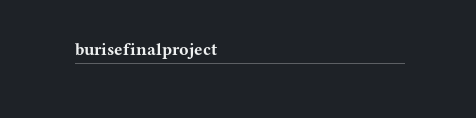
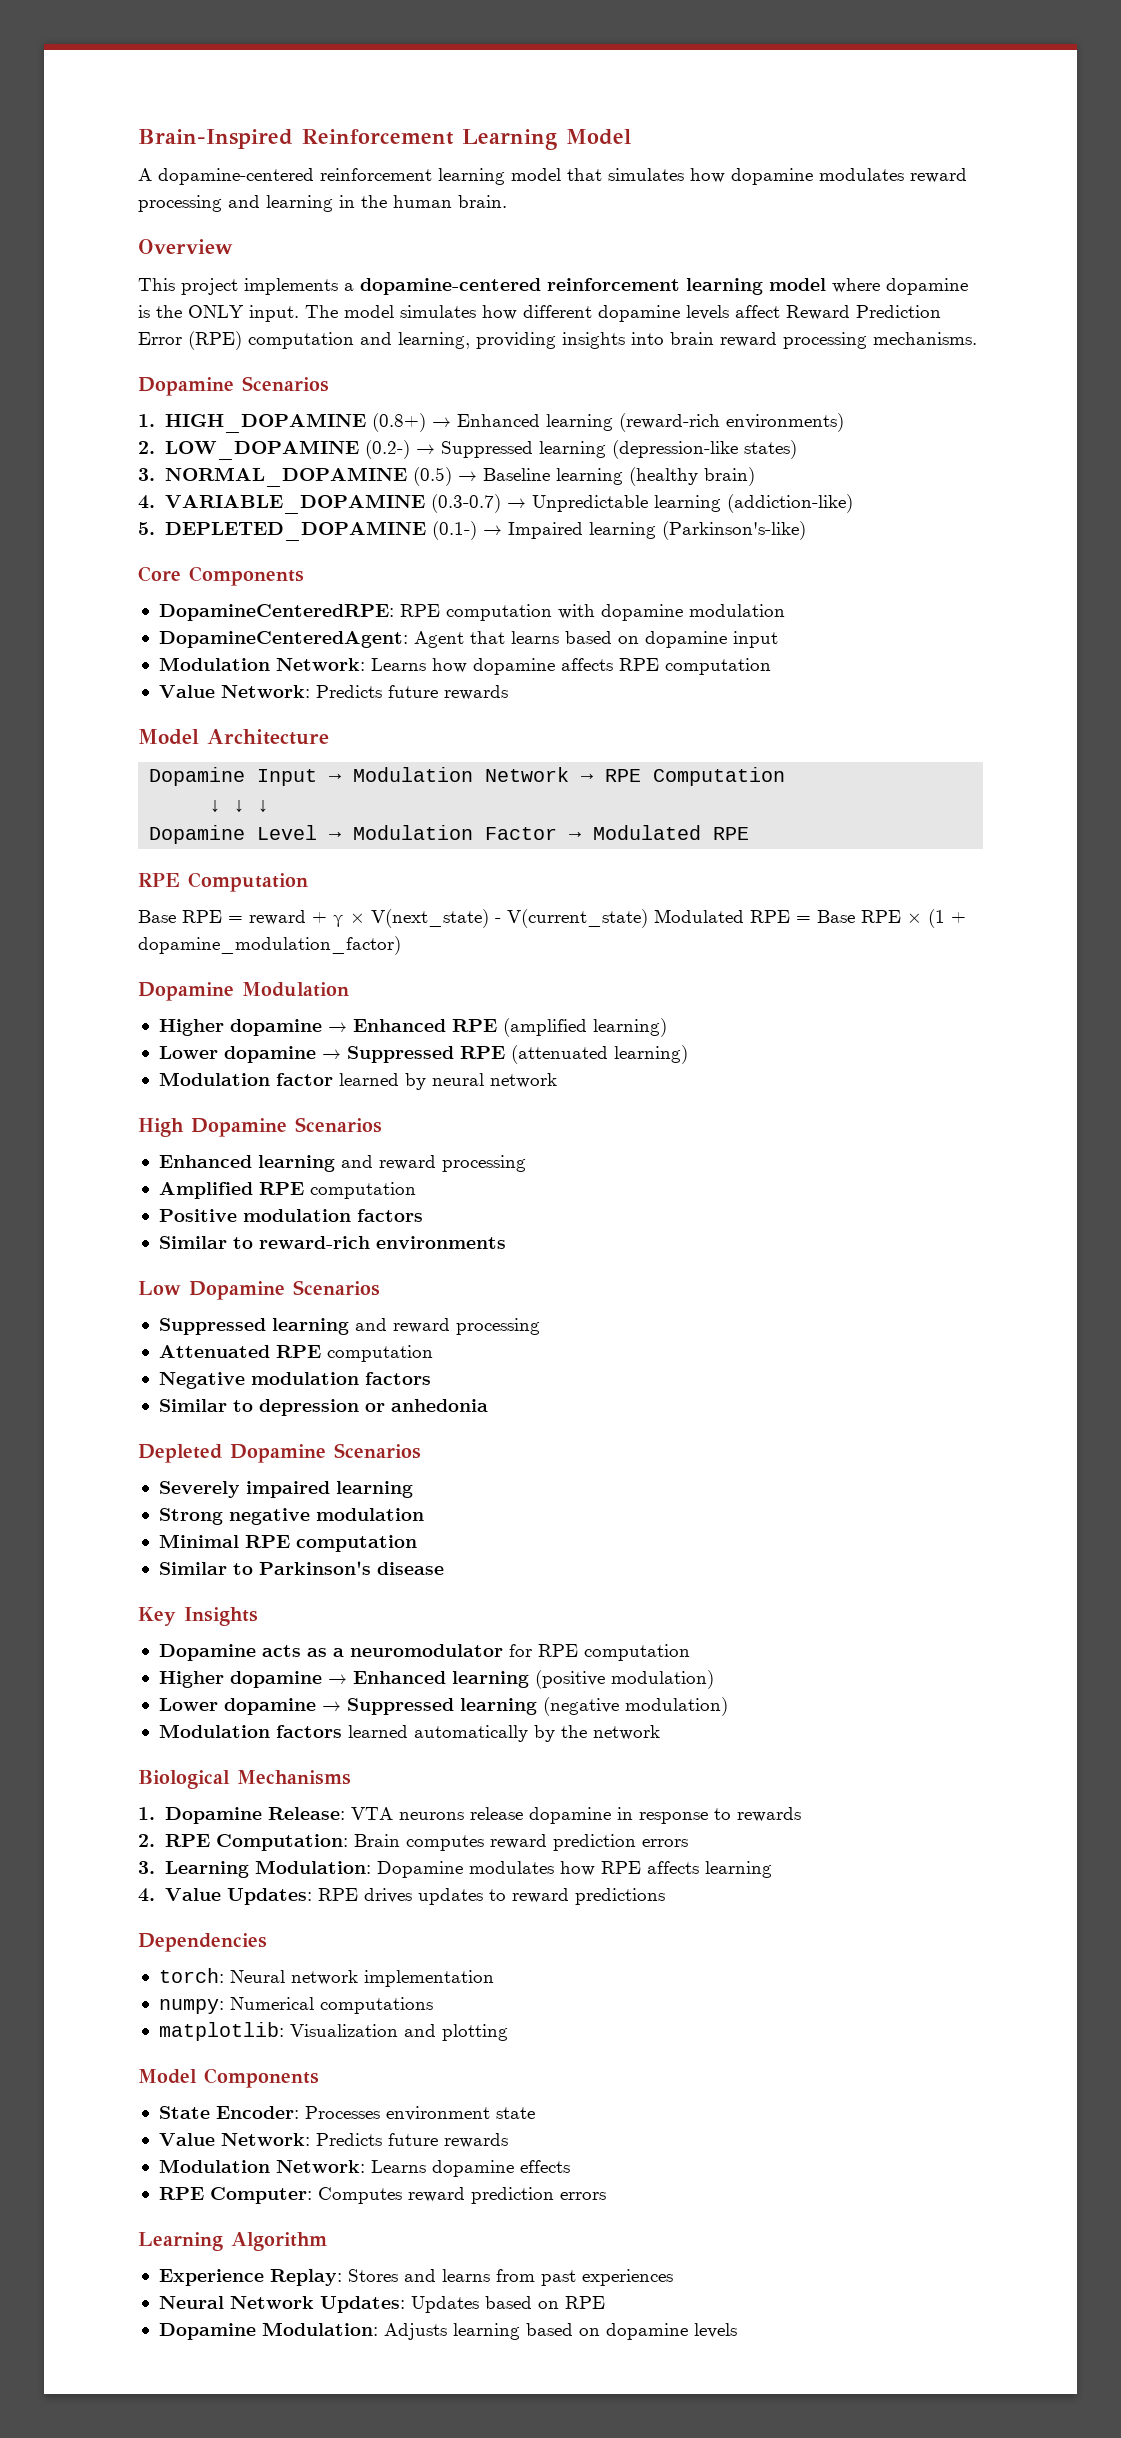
[75,43,217,59] burisefinalproject -> [138,129,631,150] [138,168,967,185] [138,195,507,212] [138,239,233,254] [138,278,968,295] [138,305,941,322] [138,331,977,350] [138,376,329,396] [138,413,844,433] [138,440,797,460] [138,467,755,487] [138,494,853,514] [138,521,806,541] [138,566,304,586] [158,604,785,621] [158,631,778,648] [158,657,771,675] [158,685,508,700] [138,729,329,745] [149,767,786,786] [209,800,270,812] [149,825,750,844] [138,872,308,892] [138,909,966,928] [138,936,401,955] [138,982,349,1001] [158,1018,667,1037] [158,1045,688,1064] [158,1072,557,1090] [138,1117,382,1137] [158,1155,526,1172] [158,1182,416,1199] [158,1209,423,1222] [158,1236,506,1249] [138,1280,380,1300] [158,1318,540,1335] [158,1345,433,1362] [158,1372,431,1389] [158,1399,488,1416] [138,1443,421,1463] [158,1481,413,1498] [158,1508,424,1525] [158,1534,417,1552] [158,1561,444,1575] [138,1607,258,1626] [158,1644,690,1661] [158,1670,714,1689] [158,1697,728,1716] [158,1724,660,1742] [138,1770,351,1789] [138,1807,801,1824] [138,1834,688,1851] [138,1860,772,1878] [138,1888,665,1905] [138,1933,267,1952] [158,1968,494,1987] [158,1997,433,2014] [158,2022,508,2041] [138,2068,319,2088] [158,2106,535,2121] [158,2133,508,2148] [158,2159,570,2177] [158,2187,606,2204] [138,2232,327,2251] [158,2269,673,2286] [158,2296,605,2313] [158,2322,737,2340] Brain-Inspired Reinforcement Learning Model // A dopamine-centered reinforcement learning model that simulates how dopamine modulates reward processing and learning in the human brain. // Overview // This project implements a dopamine-centered reinforcement learning model where dopamine is the ONLY input. The model simulates how different dopamine levels affect Reward Prediction Error (RPE) computation and learning, providing insights into brain reward processing mechanisms. // Dopamine Scenarios // 1. HIGH_DOPAMINE (0.8+) → Enhanced learning (reward-rich environments) // 2. LOW_DOPAMINE (0.2-) → Suppressed learning (depression-like states) // 3. NORMAL_DOPAMINE (0.5) → Baseline learning (healthy brain) // 4. VARIABLE_DOPAMINE (0.3-0.7) → Unpredictable learning (addiction-like) // 5. DEPLETED_DOPAMINE (0.1-) → Impaired learning (Parkinson's-like) // Core Components // DopamineCenteredRPE: RPE computation with dopamine modulation // DopamineCenteredAgent: Agent that learns based on dopamine input // Modulation Network: Learns how dopamine affects RPE computation // Value Network: Predicts future rewards // Model Architecture // Dopamine Input → Modulation Network → RPE Computation // ↓ ↓ ↓ // Dopamine Level → Modulation Factor → Modulated RPE // RPE Computation // Base RPE = reward + γ × V(next_state) - V(current_state) Modulated RPE = Base RPE × (1 + dopamine_modulation_factor) // Dopamine Modulation // Higher dopamine → Enhanced RPE (amplified learning) // Lower dopamine → Suppressed RPE (attenuated learning) // Modulation factor learned by neural network // High Dopamine Scenarios // Enhanced learning and reward processing // Amplified RPE computation // Positive modulation factors // Similar to reward-rich environments // Low Dopamine Scenarios // Suppressed learning and reward processing // Attenuated RPE computation // Negative modulation factors // Similar to depression or anhedonia // Depleted Dopamine Scenarios // Severely impaired learning // Strong negative modulation // Minimal RPE computation // Similar to Parkinson's disease // Key Insights // Dopamine acts as a neuromodulator for RPE computation // Higher dopamine → Enhanced learning (positive modulation) // Lower dopamine → Suppressed learning (negative modulation) // Modulation factors learned automatically by the network // Biological Mechanisms // 1. Dopamine Release: VTA neurons release dopamine in response to rewards // 2. RPE Computation: Brain computes reward prediction errors // 3. Learning Modulation: Dopamine modulates how RPE affects learning // 4. Value Updates: RPE drives updates to reward predictions // Dependencies // torch: Neural network implementation // numpy: Numerical computations // matplotlib: Visualization and plotting // Model Components // State Encoder: Processes environment state // Value Network: Predicts future rewards // Modulation Network: Learns dopamine effects // RPE Computer: Computes reward prediction errors // Learning Algorithm // Experience Replay: Stores and learns from past experiences // Neural Network Updates: Updates based on RPE // Dopamine Modulation: Adjusts learning based on dopamine levels

